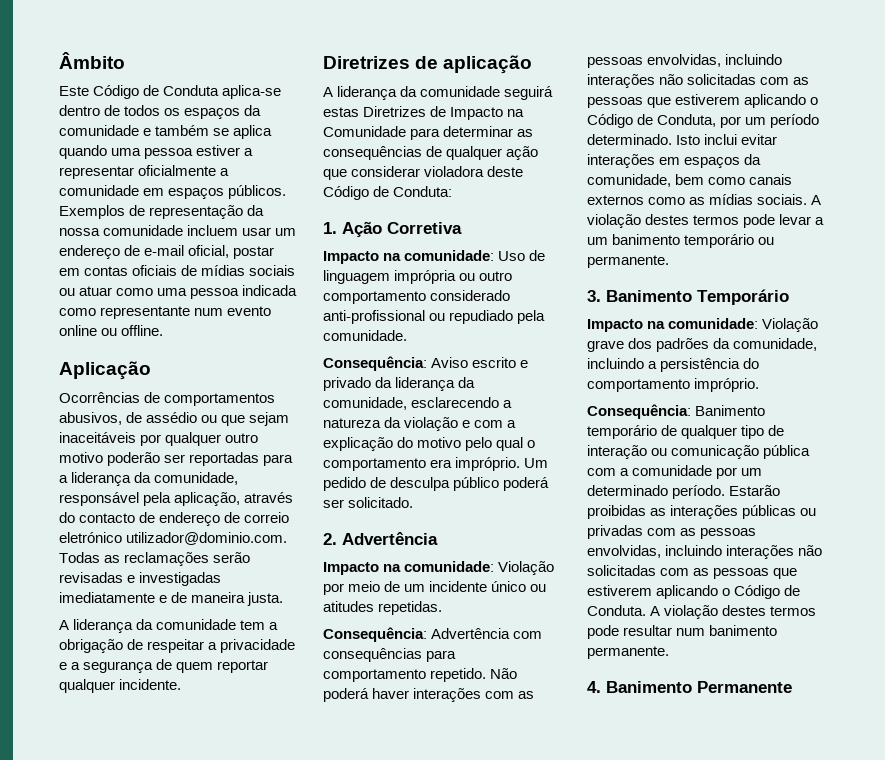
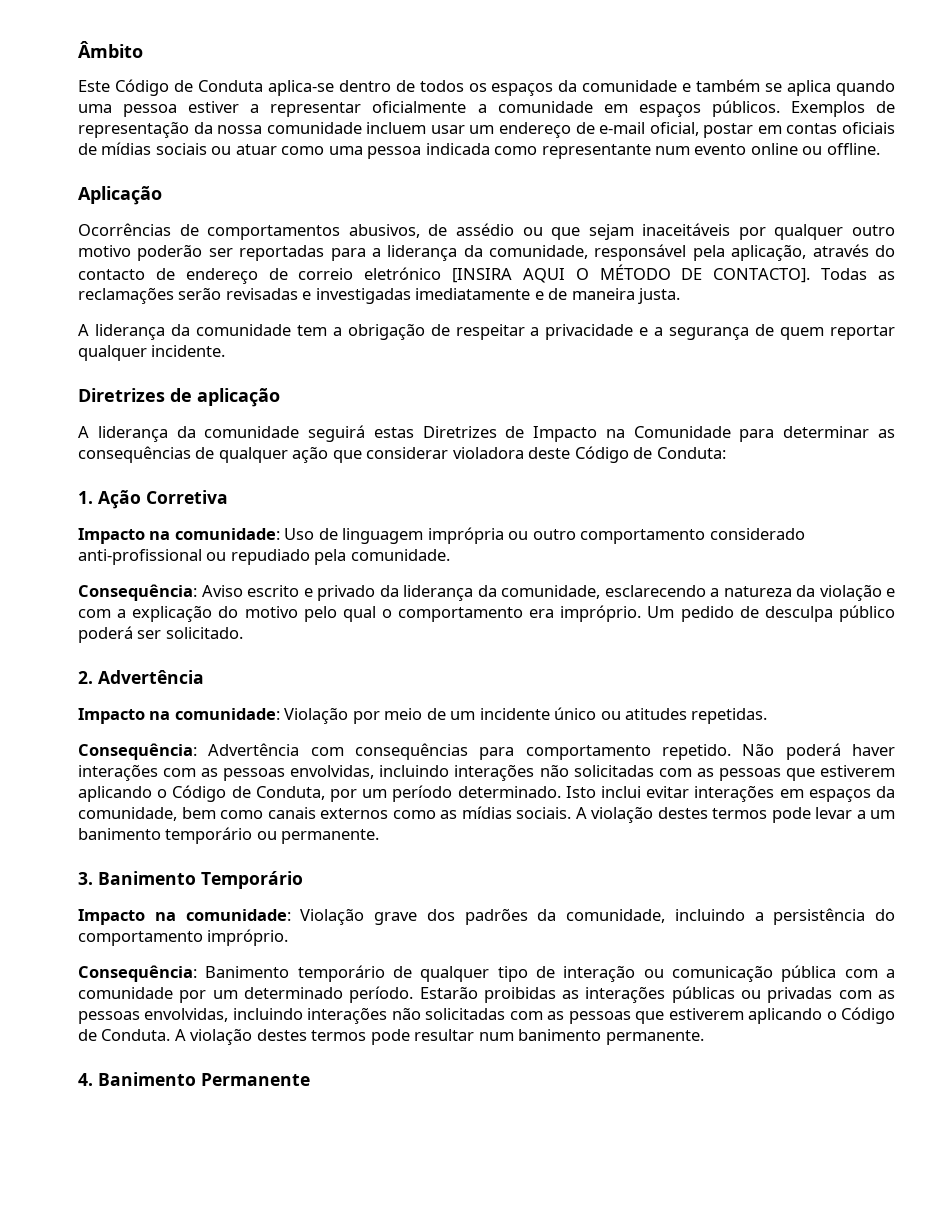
[126,532,288,545] utilizador@dominio.com. -> [452,264,811,283] [INSIRA AQUI O MÉTODO DE CONTACTO].

